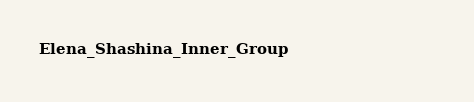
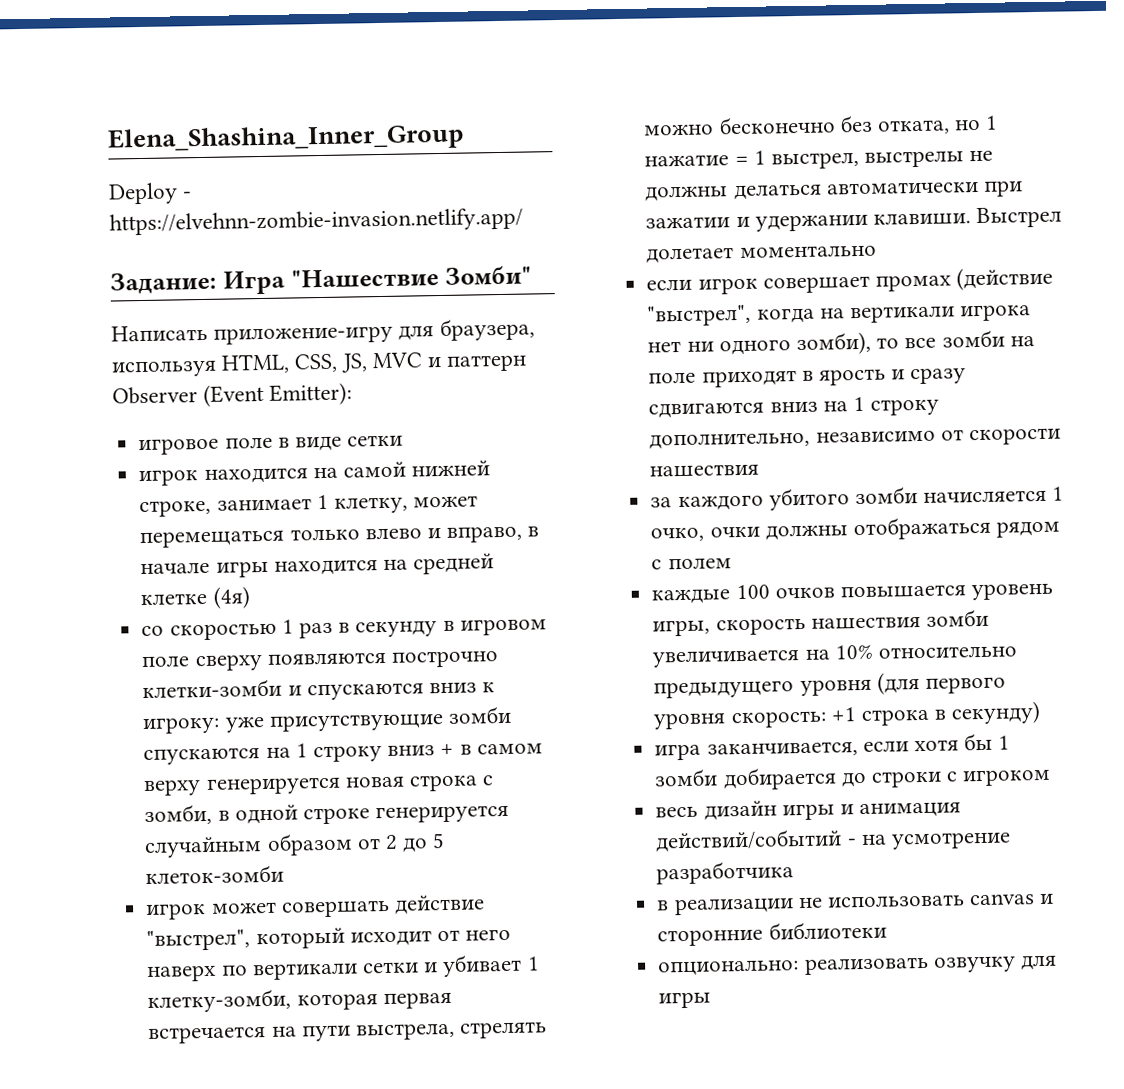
(288, 50) none -> [108,182,193,205] [109,207,523,236] [110,265,532,295] [111,317,535,345] [111,352,528,378] [112,382,353,407] [138,434,404,456] [138,460,491,487] [139,494,479,518] [139,525,540,549] [140,553,495,578] [140,586,251,609] [141,618,547,641] [141,650,499,672] [142,678,496,701] [142,705,511,735] [143,743,543,766] [143,774,495,797] [144,803,510,826] [144,832,446,859] [145,864,285,885] [145,894,485,921] [146,927,512,952] [147,953,540,983] [147,988,452,1014] [148,1021,548,1045] [643,114,999,136] [644,150,994,170] [645,180,1023,202] [645,206,1063,232] [646,244,877,264] [646,266,1054,295] [647,304,1032,327] [647,329,1035,356] [648,367,967,388] [648,396,940,419] [649,427,1061,450] [649,463,760,478] [650,486,1065,512] [650,515,1061,542] [651,557,732,570] [651,582,1054,605] [652,608,989,637] [652,644,1017,668] [653,672,1006,699] [653,701,1042,730] [654,732,1011,761] [654,766,1052,791] [655,800,962,821] [655,828,1011,853] [656,860,795,885] [656,893,1055,916] [657,920,887,947] [657,954,1057,977] [658,991,712,1009] // Deploy - https://elvehnn-zombie-invasion.netlify.app/ // Задание: Игра "Нашествие Зомби" // Написать приложение-игру для браузера, используя HTML, CSS, JS, MVC и паттерн Observer (Event Emitter): // игровое поле в виде сетки // игрок находится на самой нижней строке, занимает 1 клетку, может перемещаться только влево и вправо, в начале игры находится на средней клетке (4я) // со скоростью 1 раз в секунду в игровом поле сверху появляются построчно клетки-зомби и спускаются вниз к игроку: уже присутствующие зомби спускаются на 1 строку вниз + в самом верху генерируется новая строка с зомби, в одной строке генерируется случайным образом от 2 до 5 клеток-зомби // игрок может совершать действие "выстрел", который исходит от него наверх по вертикали сетки и убивает 1 клетку-зомби, которая первая встречается на пути выстрела, стрелять можно бесконечно без отката, но 1 нажатие = 1 выстрел, выстрелы не должны делаться автоматически при зажатии и удержании клавиши. Выстрел долетает моментально // если игрок совершает промах (действие "выстрел", когда на вертикали игрока нет ни одного зомби), то все зомби на поле приходят в ярость и сразу сдвигаются вниз на 1 строку дополнительно, независимо от скорости нашествия // за каждого убитого зомби начисляется 1 очко, очки должны отображаться рядом с полем // каждые 100 очков повышается уровень игры, скорость нашествия зомби увеличивается на 10% относительно предыдущего уровня (для первого уровня скорость: +1 строка в секунду) // игра заканчивается, если хотя бы 1 зомби добирается до строки с игроком // весь дизайн игры и анимация действий/событий - на усмотрение разработчика // в реализации не использовать canvas и сторонние библиотеки // опционально: реализовать озвучку для игры

